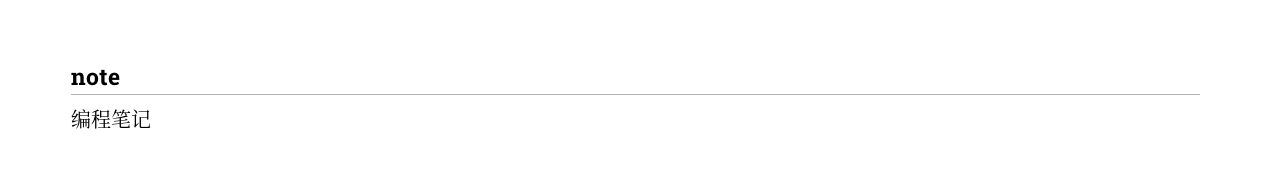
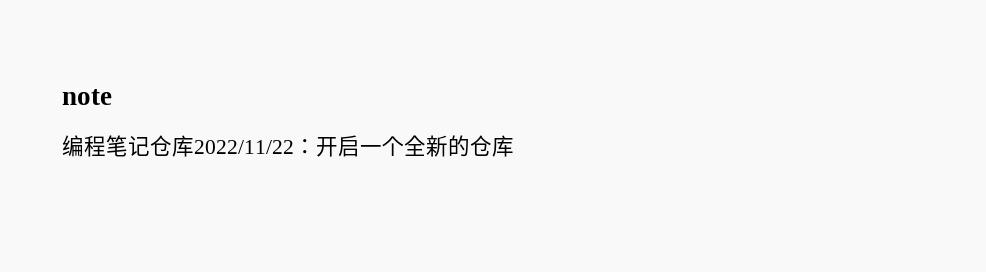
(151, 118) none -> [150,135,514,157] 仓库2022/11/22：开启一个全新的仓库

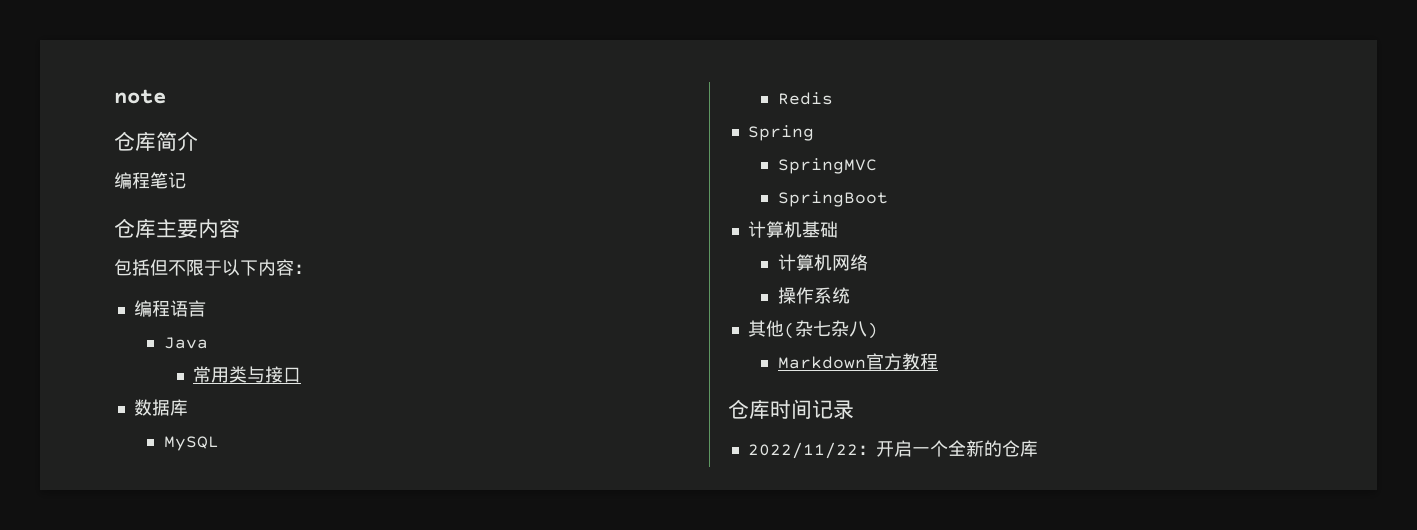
(112, 97) none -> [114,131,198,151] // 仓库简介
[150,135,194,157] 仓库 -> [114,218,240,238] [114,259,312,276] [133,300,206,317] [163,337,208,349] [193,366,302,383] [133,399,188,416] [163,436,219,451] [777,92,833,105] [747,125,814,141] [777,158,877,174] [777,191,888,207] [747,221,838,238] [777,254,868,271] [777,287,850,304] [747,320,878,339] [777,353,938,370] [728,399,854,419] // 仓库主要内容 // 包括但不限于以下内容： // 编程语言 // Java // 常用类与接口 // 数据库 // MySQL // Redis // Spring // SpringMVC // SpringBoot // 计算机基础 // 计算机网络 // 操作系统 // 其他(杂七杂八) // Markdown官方教程 // 仓库时间记录 //

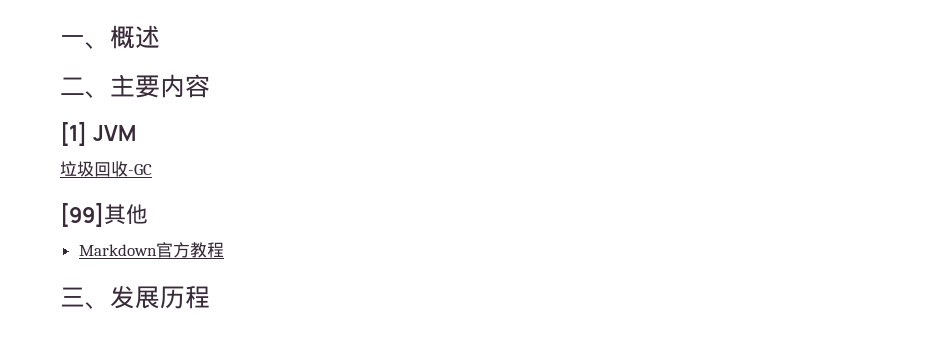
[114,89,166,104] [114,131,198,151] [114,172,186,189] [114,218,240,238] [114,259,312,276] [133,300,206,317] [163,337,208,349] [193,366,302,383] [133,399,188,416] [163,436,219,451] [777,92,833,105] [747,125,814,141] [777,158,877,174] [777,191,888,207] [747,221,838,238] [777,254,868,271] [777,287,850,304] [747,320,878,339] [777,353,938,370] [728,399,854,419] [747,440,1038,459] note // 仓库简介 // 编程笔记 // 仓库主要内容 // 包括但不限于以下内容： // 编程语言 // Java // 常用类与接口 // 数据库 // MySQL // Redis // Spring // SpringMVC // SpringBoot // 计算机基础 // 计算机网络 // 操作系统 // 其他(杂七杂八) // Markdown官方教程 // 仓库时间记录 // 2022/11/22：开启一个全新的仓库 -> [60,25,160,49] [60,74,210,98] [60,122,136,146] [60,161,152,177] [60,203,148,227] [78,242,224,258] [60,285,210,309] 一、概述 // 二、主要内容 // [1] JVM // 垃圾回收-GC // [99]其他 // Markdown官方教程 // 三、发展历程

